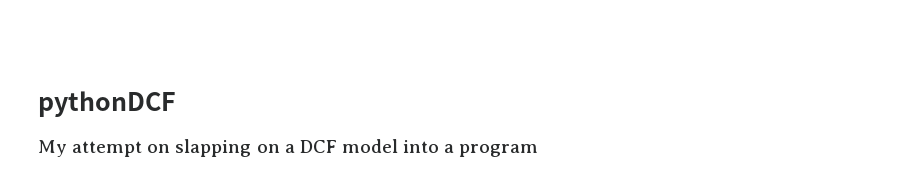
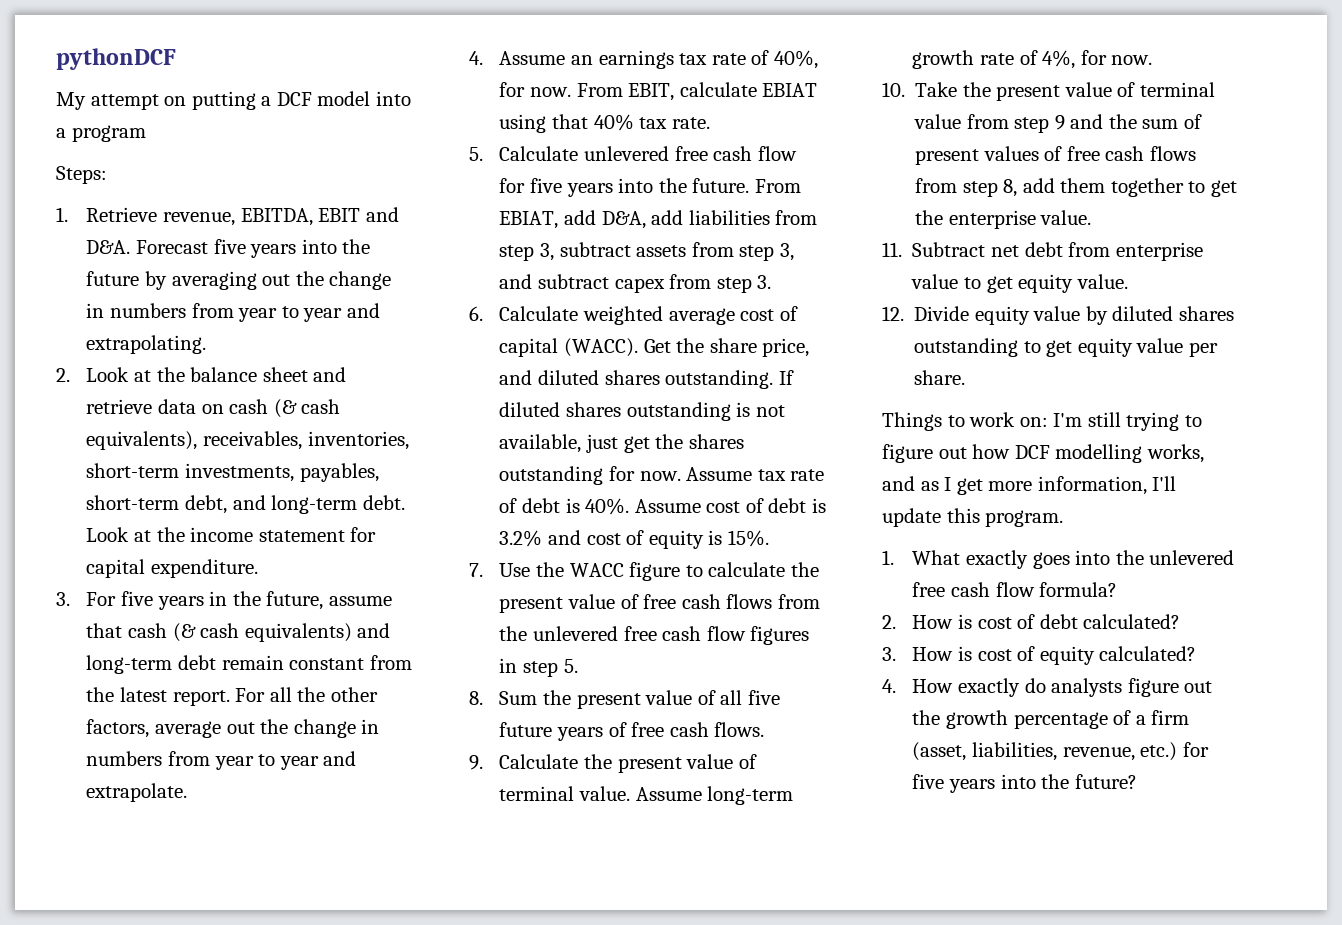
[175,139,280,157] slapping on -> [191,91,256,110] putting
(539, 150) none -> [56,166,107,184] [56,207,399,226] [86,239,371,258] [86,271,392,290] [86,303,380,322] [86,335,207,354] [56,367,347,382] [86,399,341,418] [86,431,409,450] [86,463,379,482] [86,495,405,514] [86,527,377,542] [86,559,258,578] [56,591,392,610] [86,623,391,642] [86,655,412,674] [86,687,378,706] [86,719,380,738] [86,751,357,770] [86,783,188,802] [469,50,818,69] [499,82,818,101] [499,114,710,133] [469,146,797,161] [499,178,801,197] [499,210,818,229] [499,242,794,261] [499,274,772,293] [469,306,798,325] [499,338,810,357] [499,370,794,389] [499,402,785,421] [499,434,744,453] [499,466,825,485] [499,498,826,515] [499,530,769,549] [469,562,819,581] [499,594,820,613] [499,626,810,645] [499,658,578,677] [469,690,780,709] [499,722,765,741] [469,754,757,773] [499,786,794,805] [912,50,1153,69] [882,82,1215,101] [914,114,1202,133] [915,146,1196,165] [915,178,1237,197] [915,210,1092,229] [882,242,1203,261] [911,274,1128,293] [882,306,1234,325] [914,338,1218,357] [914,370,966,385] [882,412,1202,431] [882,444,1204,463] [882,476,1177,495] [882,508,1064,527] [882,550,1235,569] [912,582,1118,597] [882,614,1181,629] [882,646,1197,665] [882,678,1213,697] [912,710,1190,729] [912,742,1209,761] [912,774,1137,793] // Steps: // 1. Retrieve revenue, EBITDA, EBIT and D&A. Forecast five years into the future by averaging out the change in numbers from year to year and extrapolating. // 2. Look at the balance sheet and retrieve data on cash (& cash equivalents), receivables, inventories, short-term investments, payables, short-term debt, and long-term debt. Look at the income statement for capital expenditure. // 3. For five years in the future, assume that cash (& cash equivalents) and long-term debt remain constant from the latest report. For all the other factors, average out the change in numbers from year to year and extrapolate. // 4. Assume an earnings tax rate of 40%, for now. From EBIT, calculate EBIAT using that 40% tax rate. // 5. Calculate unlevered free cash flow for five years into the future. From EBIAT, add D&A, add liabilities from step 3, subtract assets from step 3, and subtract capex from step 3. // 6. Calculate weighted average cost of capital (WACC). Get the share price, and diluted shares outstanding. If diluted shares outstanding is not available, just get the shares outstanding for now. Assume tax rate of debt is 40%. Assume cost of debt is 3.2% and cost of equity is 15%. // 7. Use the WACC figure to calculate the present value of free cash flows from the unlevered free cash flow figures in step 5. // 8. Sum the present value of all five future years of free cash flows. // 9. Calculate the present value of terminal value. Assume long-term growth rate of 4%, for now. // 10. Take the present value of terminal value from step 9 and the sum of present values of free cash flows from step 8, add them together to get the enterprise value. // 11. Subtract net debt from enterprise value to get equity value. // 12. Divide equity value by diluted shares outstanding to get equity value per share. // Things to work on: I'm still trying to figure out how DCF modelling works, and as I get more information, I'll update this program. // 1. What exactly goes into the unlevered free cash flow formula? // 2. How is cost of debt calculated? // 3. How is cost of equity calculated? // 4. How exactly do analysts figure out the growth percentage of a firm (asset, liabilities, revenue, etc.) for five years into the future?

